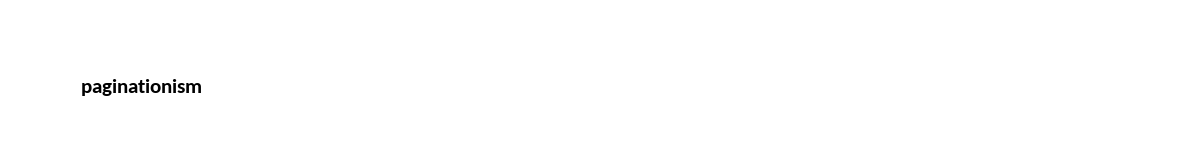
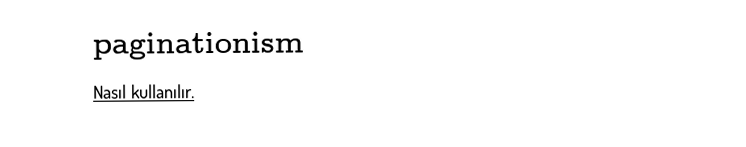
(202, 87) none -> [93,84,195,99] // Nasıl kullanılır.

